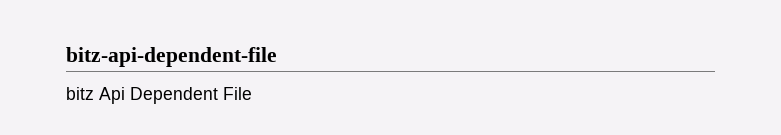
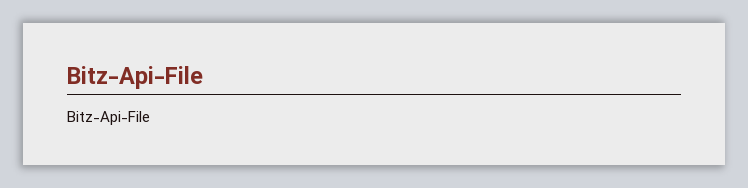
[66,47,277,67] [66,87,252,104] bitz-api-dependent-file // bitz Api Dependent File -> [67,66,203,89] [67,111,150,125] Bitz-Api-File // Bitz-Api-File

